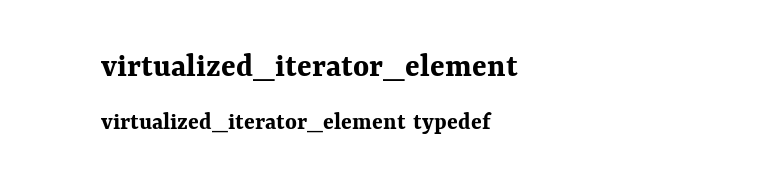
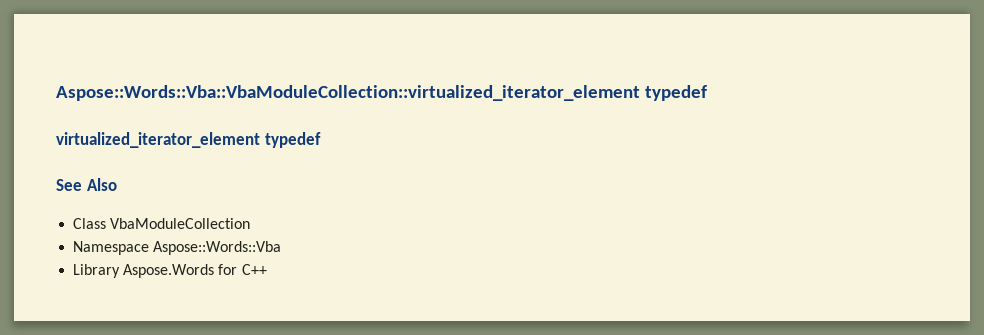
[101,53,518,81] virtualized_iterator_element -> [56,85,708,101] Aspose::Words::Vba::VbaModuleCollection::virtualized_iterator_element typedef
(492, 123) none -> [56,178,117,191] [73,218,251,229] [73,241,282,255] [73,264,267,278] // See Also // Class VbaModuleCollection // Namespace Aspose::Words::Vba // Library Aspose.Words for C++

